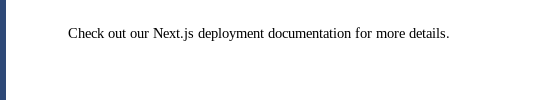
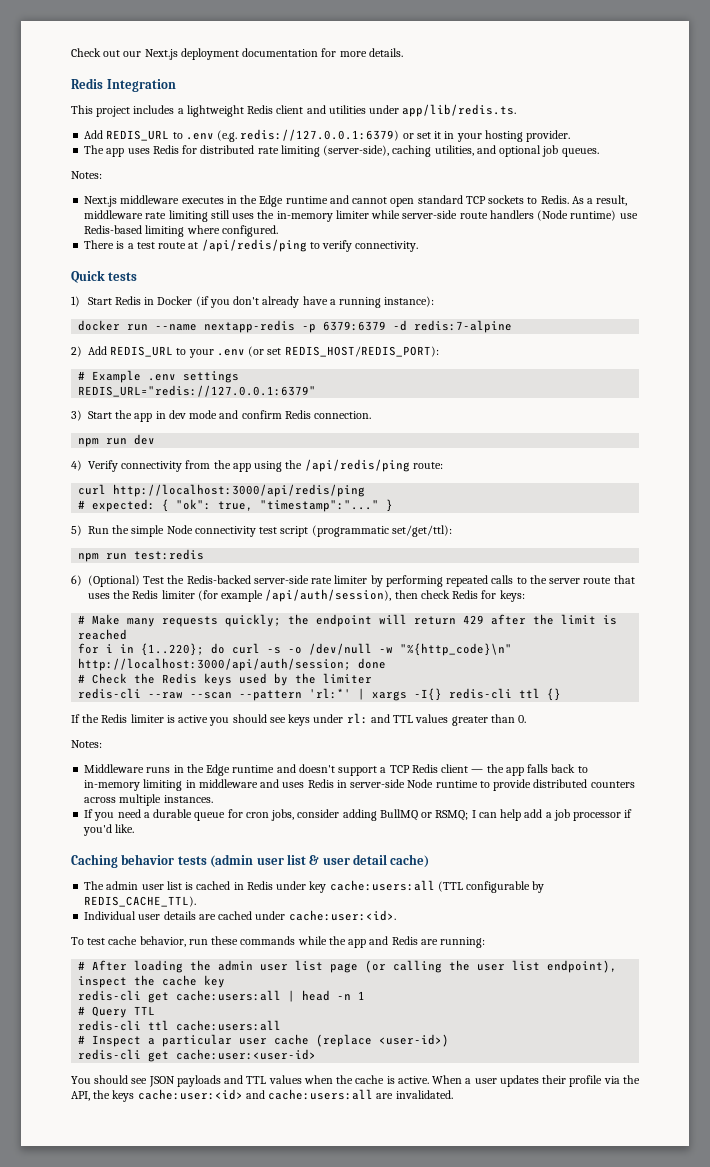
(450, 33) none -> [71,78,176,92] [71,104,517,117] [84,129,571,142] [84,145,599,157] [71,171,102,179] [84,195,628,207] [84,210,638,222] [84,225,278,237] [84,239,419,252] [71,270,138,283] [71,296,435,308] [78,320,513,333] [71,346,439,358] [78,370,240,383] [78,385,317,397] [71,410,372,422] [78,434,156,447] [71,459,443,472] [78,484,366,497] [78,499,394,512] [71,525,452,537] [78,549,205,562] [71,575,635,587] [88,589,525,602] [78,614,618,627] [78,629,128,640] [78,643,513,656] [78,658,387,671] [78,673,373,686] [78,688,562,701] [71,713,527,726] [71,740,102,748] [84,764,588,776] [84,779,635,791] [84,794,213,806] [84,809,633,821] [83,824,135,836] [71,854,430,868] [84,880,545,893] [84,896,197,907] [84,910,396,921] [71,936,486,948] [78,960,618,973] [78,975,226,988] [78,990,366,1003] [78,1006,156,1018] [78,1020,282,1031] [78,1034,450,1047] [78,1049,317,1062] [71,1075,640,1087] [71,1089,453,1102] // Redis Integration // This project includes a lightweight Redis client and utilities under app/lib/redis.ts. // Add REDIS_URL to .env (e.g. redis://127.0.0.1:6379) or set it in your hosting provider. // The app uses Redis for distributed rate limiting (server-side), caching utilities, and optional job queues. // Notes: // Next.js middleware executes in the Edge runtime and cannot open standard TCP sockets to Redis. As a result, middleware rate limiting still uses the in-memory limiter while server-side route handlers (Node runtime) use Redis-based limiting where configured. // There is a test route at /api/redis/ping to verify connectivity. // Quick tests // 1) Start Redis in Docker (if you don't already have a running instance): // docker run --name nextapp-redis -p 6379:6379 -d redis:7-alpine // 2) Add REDIS_URL to your .env (or set REDIS_HOST/REDIS_PORT): // # Example .env settings // REDIS_URL="redis://127.0.0.1:6379" // 3) Start the app in dev mode and confirm Redis connection. // npm run dev // 4) Verify connectivity from the app using the /api/redis/ping route: // curl http://localhost:3000/api/redis/ping // # expected: { "ok": true, "timestamp":"..." } // 5) Run the simple Node connectivity test script (programmatic set/get/ttl): // npm run test:redis // 6) (Optional) Test the Redis-backed server-side rate limiter by performing repeated calls to the server route that uses the Redis limiter (for example /api/auth/session), then check Redis for keys: // # Make many requests quickly; the endpoint will return 429 after the limit is reached // for i in {1..220}; do curl -s -o /dev/null -w "%{http_code}\n" http://localhost:3000/api/auth/session; done // # Check the Redis keys used by the limiter // redis-cli --raw --scan --pattern 'rl:*' | xargs -I{} redis-cli ttl {} // If the Redis limiter is active you should see keys under rl: and TTL values greater than 0. // Notes: // Middleware runs in the Edge runtime and doesn't support a TCP Redis client — the app falls back to in-memory limiting in middleware and uses Redis in server-side Node runtime to provide distributed counters across multiple instances. // If you need a durable queue for cron jobs, consider adding BullMQ or RSMQ; I can help add a job processor if you'd like. // Caching behavior tests (admin user list & user detail cache) // The admin user list is cached in Redis under key cache:users:all (TTL configurable by REDIS_CACHE_TTL). // Individual user details are cached under cache:user:<id>. // To test cache behavior, run these commands while the app and Redis are running: // # After loading the admin user list page (or calling the user list endpoint), inspect the cache key // redis-cli get cache:users:all | head -n 1 // # Query TTL // redis-cli ttl cache:users:all // # Inspect a particular user cache (replace <user-id>) // redis-cli get cache:user:<user-id> // You should see JSON payloads and TTL values when the cache is active. When a user updates their profile via the API, the keys cache:user:<id> and cache:users:all are invalidated.

